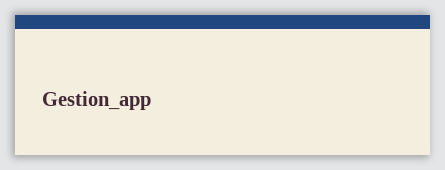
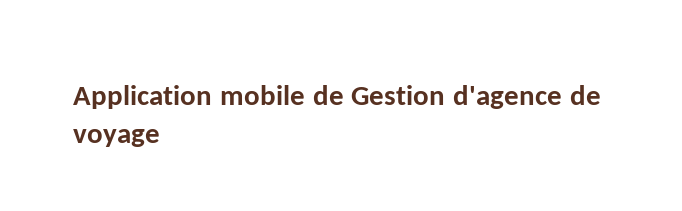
[42,91,151,110] Gestion_app -> [73,85,602,109] [73,129,160,147] Application mobile de Gestion d'agence de voyage

